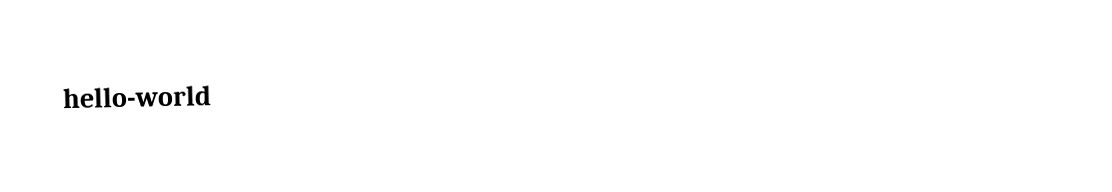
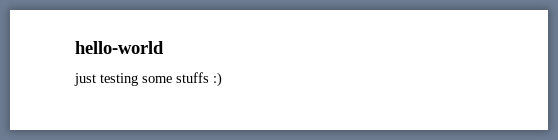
(212, 97) none -> [74,72,222,87] // just testing some stuffs :)

